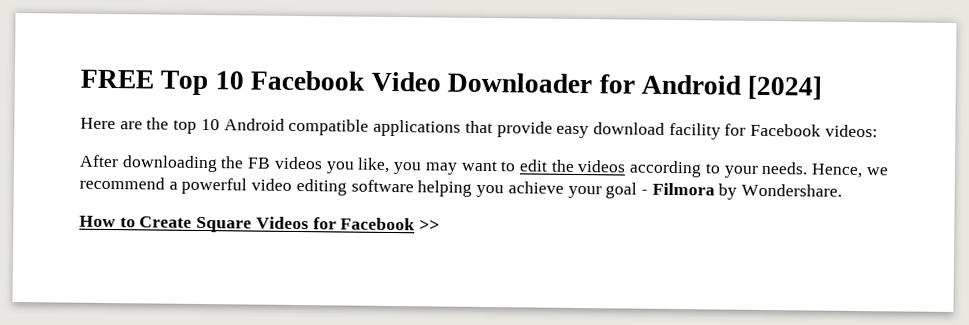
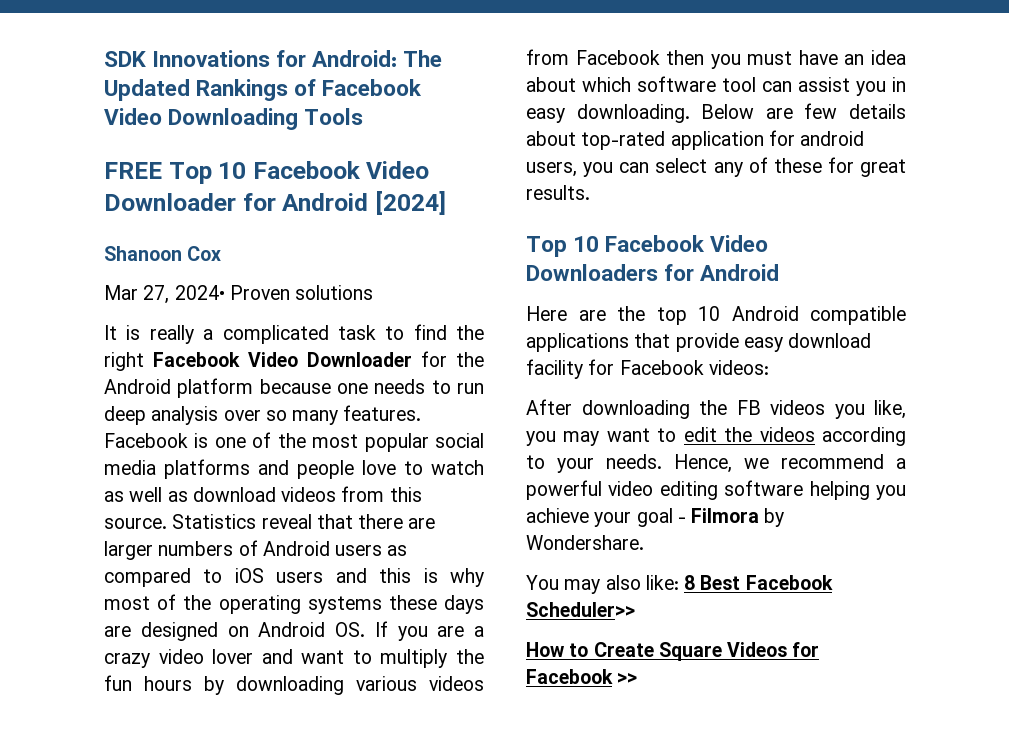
(80, 79) none -> [104,50,443,67] [104,79,423,101] [104,108,364,130] SDK Innovations for Android: The Updated Rankings of Facebook Video Downloading Tools //
(823, 87) none -> [104,246,222,261] [104,285,374,304] [104,324,484,344] [104,351,484,371] [104,378,484,398] [104,405,422,425] [104,432,484,452] [104,459,484,479] [104,486,422,502] [104,514,436,529] [104,540,408,560] [104,568,484,587] [104,594,484,614] [104,621,484,641] [104,649,484,668] [104,675,484,695] [526,49,906,69] [526,76,906,96] [526,103,906,123] [526,130,865,150] [526,157,906,177] [526,185,590,200] [526,235,769,257] [526,264,780,281] // Shanoon Cox // Mar 27, 2024• Proven solutions // It is really a complicated task to find the right Facebook Video Downloader for the Android platform because one needs to run deep analysis over so many features. Facebook is one of the most popular social media platforms and people love to watch as well as download videos from this source. Statistics reveal that there are larger numbers of Android users as compared to iOS users and this is why most of the operating systems these days are designed on Android OS. If you are a crazy video lover and want to multiply the fun hours by downloading various videos from Facebook then you must have an idea about which software tool can assist you in easy downloading. Below are few details about top-rated application for android users, you can select any of these for great results. // Top 10 Facebook Video Downloaders for Android
(843, 190) none -> [526,575,833,594] [526,602,635,617] // You may also like: 8 Best Facebook Scheduler>>

